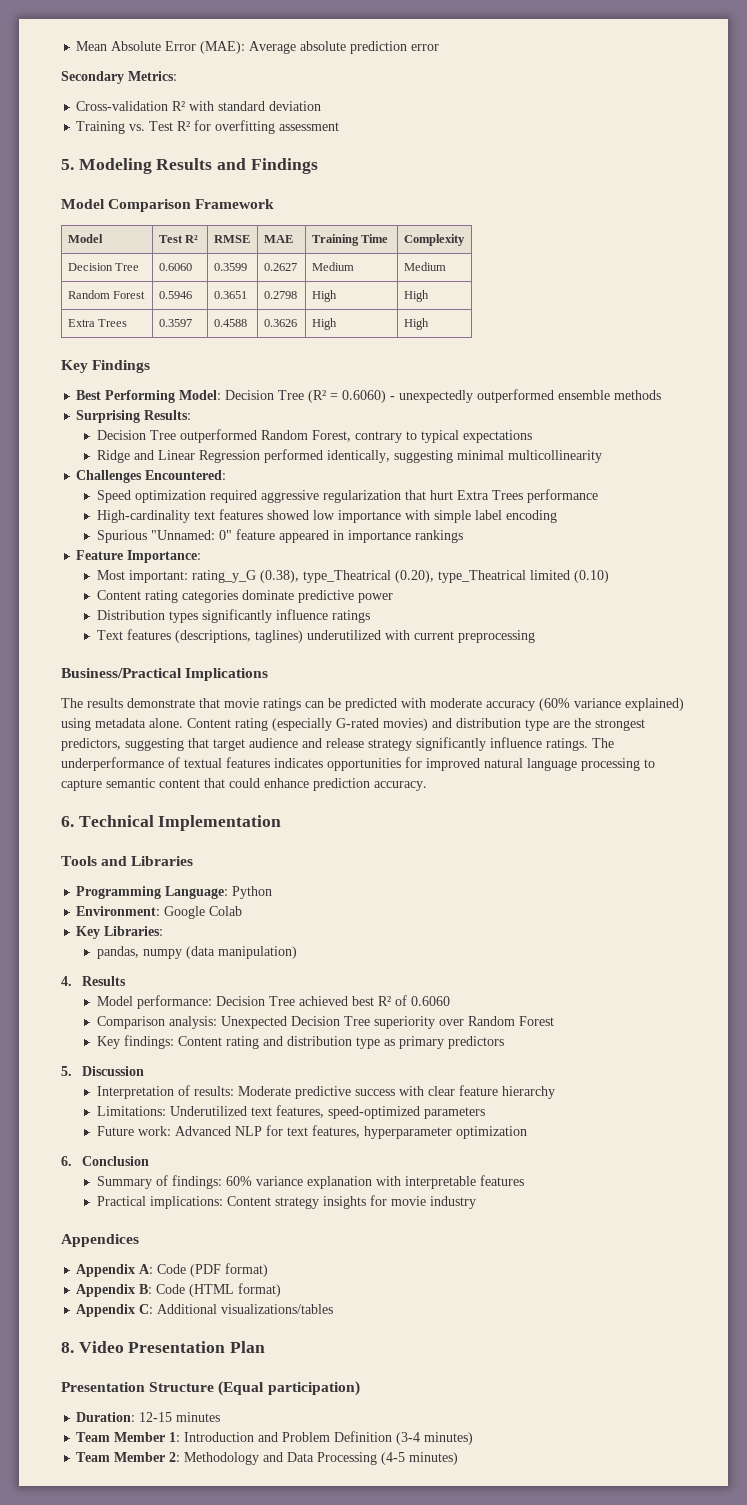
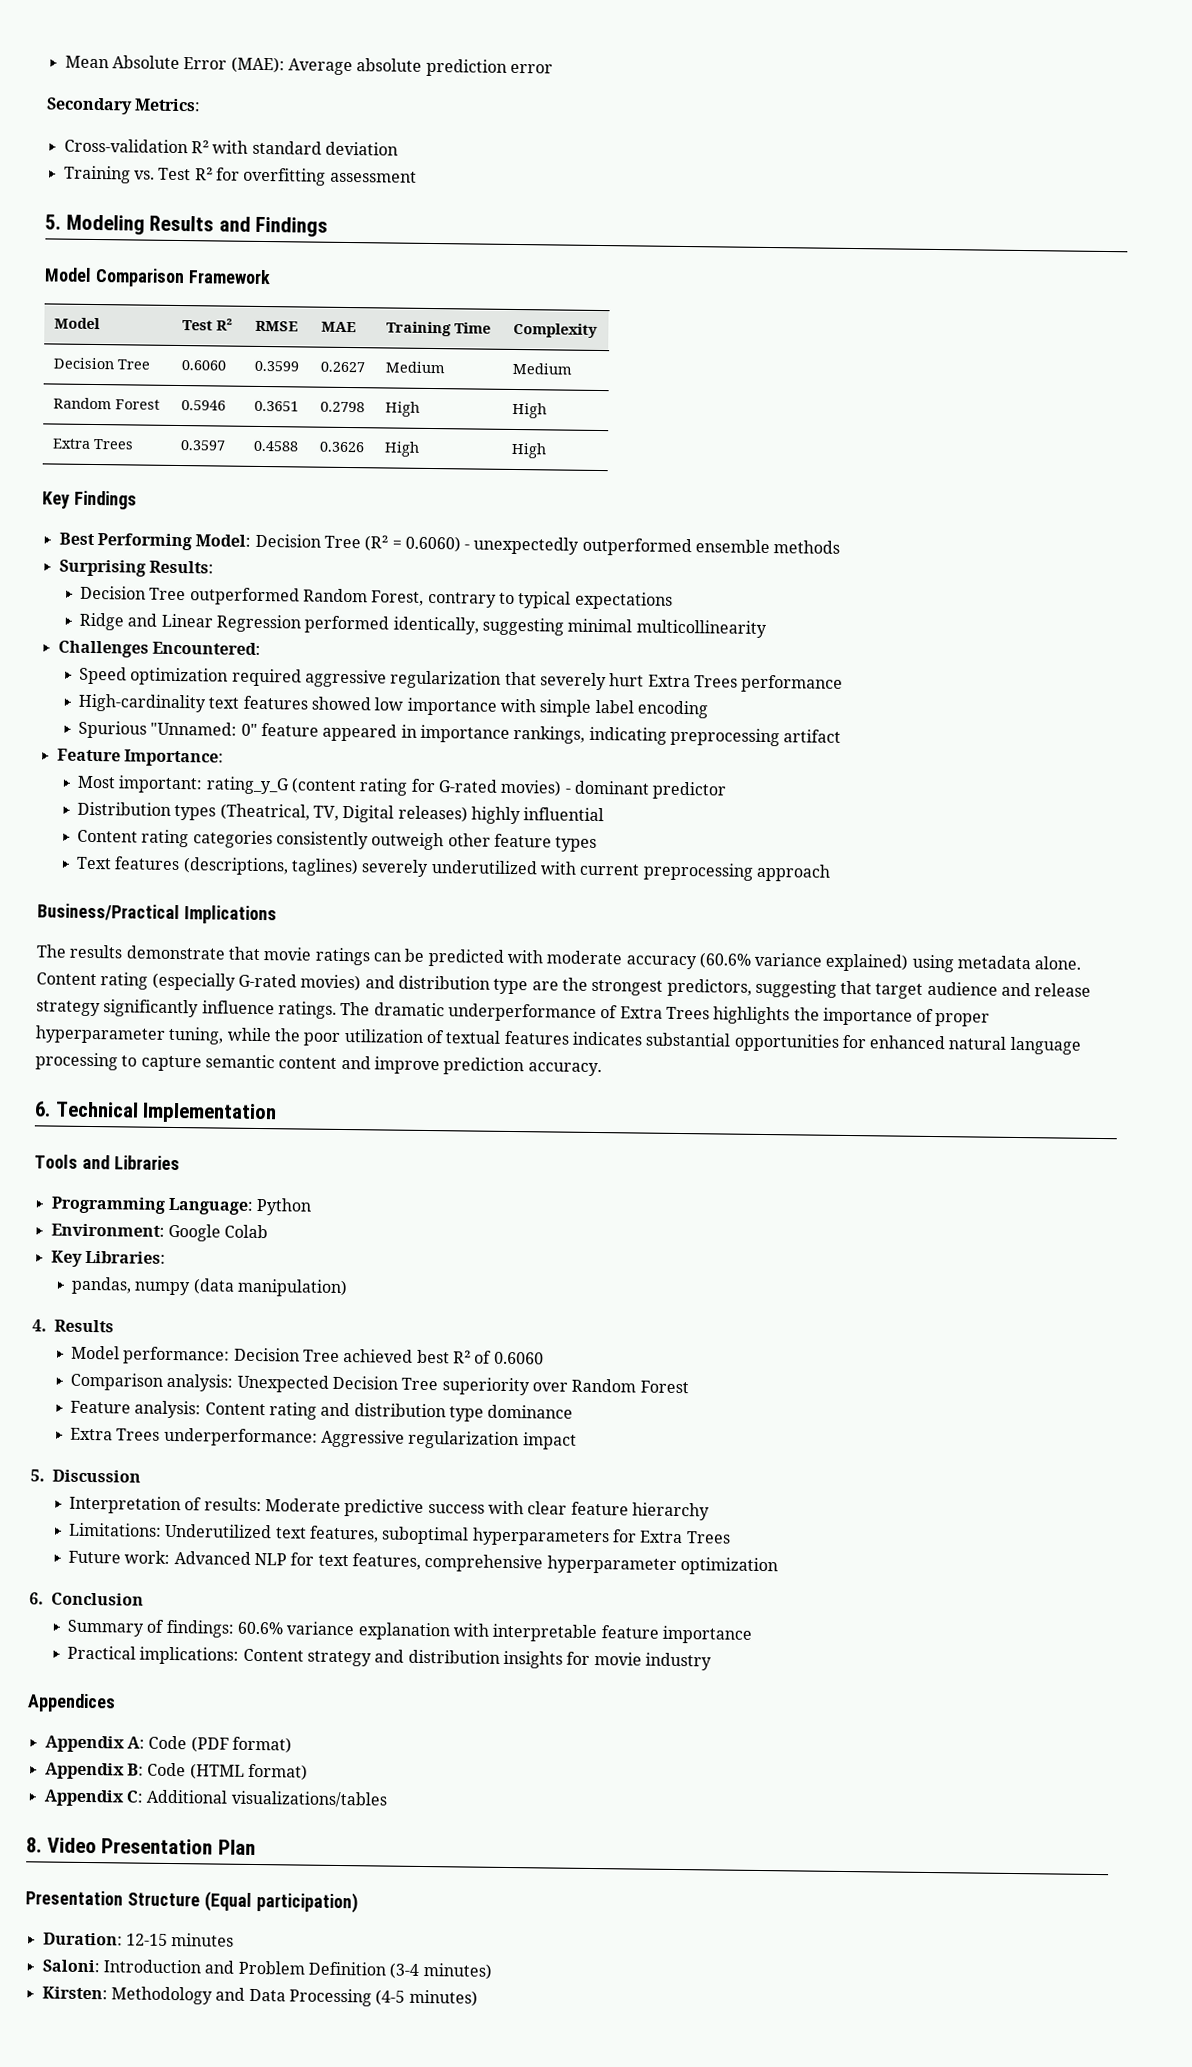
(426, 495) none -> [539,672,607,691] severely
[414,530,463,543] rankings -> [513,726,842,747] rankings, indicating preprocessing artifact
[259,570,609,583] [96,590,393,603] [96,609,370,623] (0.38), type_Theatrical (0.20), type_Theatrical limited (0.10) // Content rating categories dominate predictive power // Distribution types significantly influence ratings -> [290,777,727,800] [76,801,605,825] [76,829,598,853] (content rating for G-rated movies) - dominant predictor // Distribution types (Theatrical, TV, Digital releases) highly influential // Content rating categories consistently outweigh other feature types
(303, 636) none -> [361,859,430,878] severely
(535, 636) none -> [755,863,831,882] approach
[539,698,570,711] (60% -> [698,952,751,969] (60.6%
(614, 743) none -> [373,1002,445,1017] dramatic
(180, 762) none -> [619,1006,991,1027] [35,1025,445,1046] Extra Trees highlights the importance of proper hyperparameter tuning, while the poor utilization of
(323, 763) none -> [645,1032,732,1047] substantial
[426,758,480,771] improved -> [869,1035,946,1050] enhanced
[204,778,309,788] that could enhance -> [340,1055,440,1075] and improve
[96,1035,174,1049] Key findings: -> [69,1400,202,1419] Feature analysis:
[383,1036,504,1049] as primary predictors -> [487,1404,574,1419] [69,1427,577,1450] dominance // Extra Trees underperformance: Aggressive regularization impact
[327,1106,485,1119] speed-optimized parameters -> [381,1526,731,1547] suboptimal hyperparameters for Extra Trees
(360, 1131) none -> [424,1554,544,1573] comprehensive
[225,1176,252,1186] 60% -> [236,1621,283,1635] 60.6%
[479,1175,524,1186] features -> [600,1625,752,1644] feature importance
(319, 1203) none -> [374,1649,500,1664] and distribution
[76,1432,181,1442] Team Member 1: -> [41,1959,100,1973] Saloni:
[76,1452,181,1462] Team Member 2: -> [41,1986,108,2000] Kirsten:

